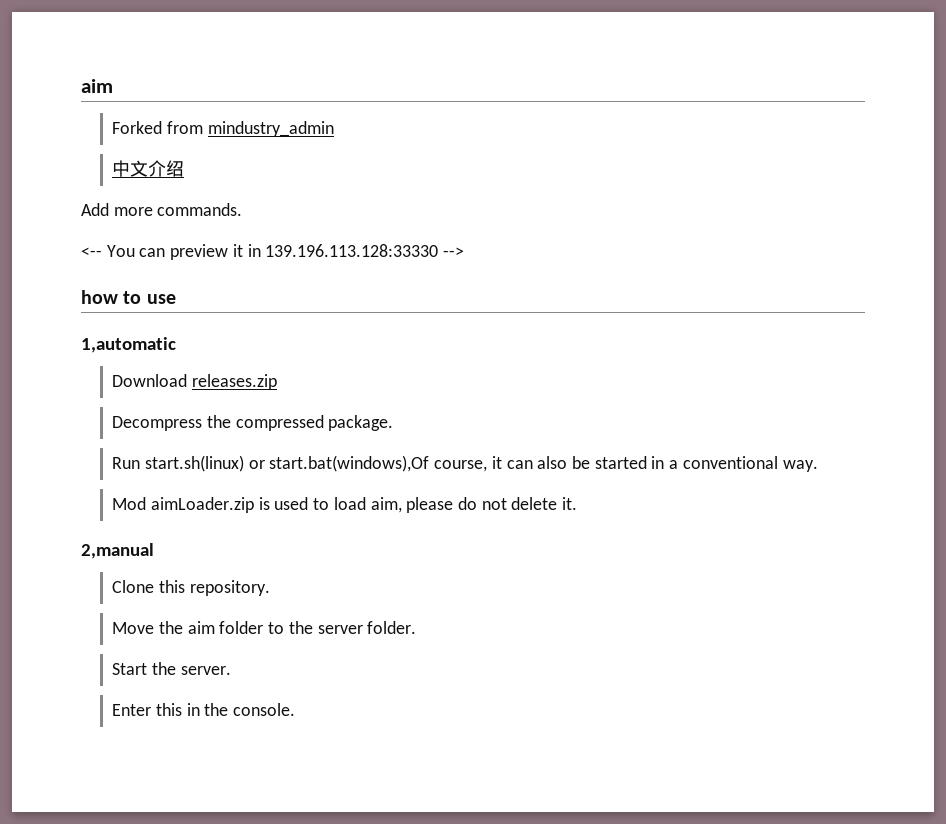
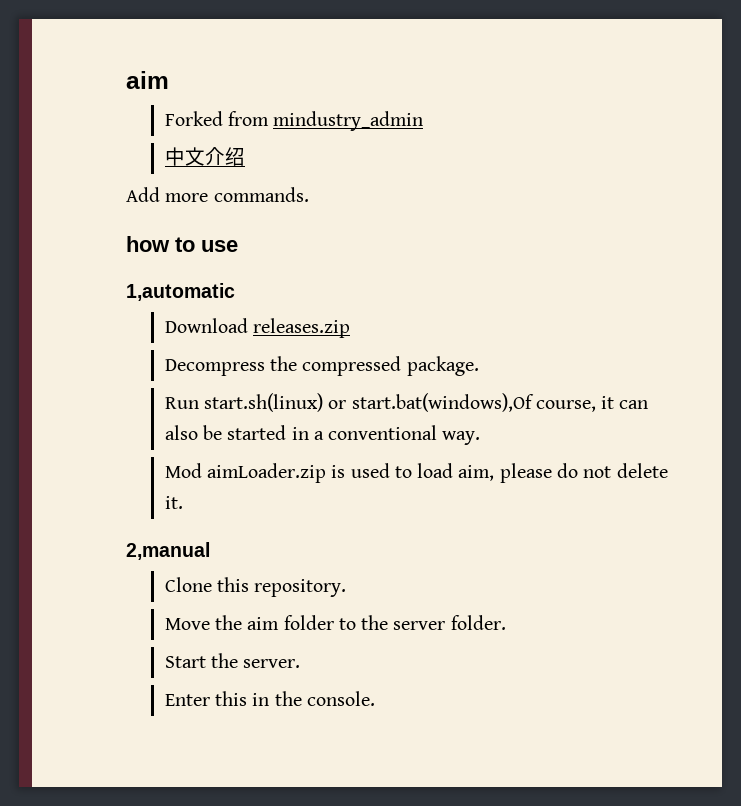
[81,244,465,260] // <-- You can preview it in 139.196.113.128:33330 --> -> (309, 194) none

